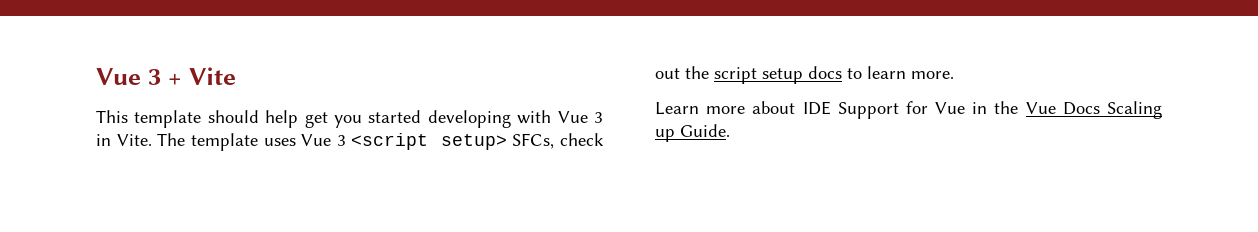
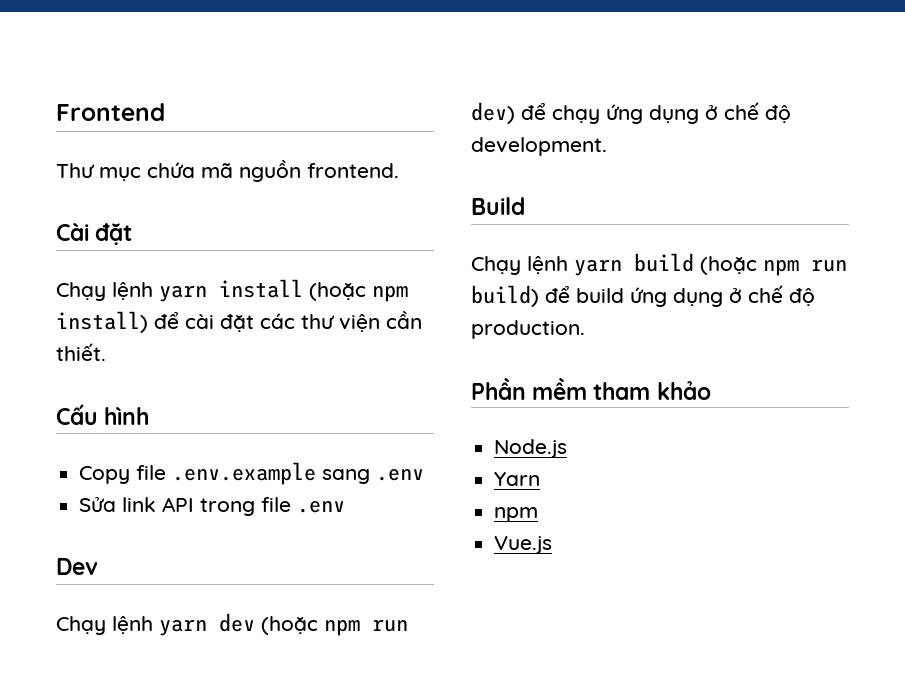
[96,67,237,85] [96,110,603,128] [96,133,604,151] [655,66,954,84] [655,101,1162,119] [655,124,730,142] Vue 3 + Vite // This template should help get you started developing with Vue 3 in Vite. The template uses Vue 3 <script setup> SFCs, check out the script setup docs to learn more. // Learn more about IDE Support for Vue in the Vue Docs Scaling up Guide. -> [56,103,165,121] [56,160,399,182] [56,223,133,245] [56,279,408,302] [56,311,422,333] [56,343,106,361] [56,404,150,425] [79,462,425,485] [79,497,346,516] [56,558,98,575] [56,613,408,636] [471,102,791,124] [471,137,607,156] [471,197,525,215] [471,253,847,276] [471,285,815,307] [471,320,585,339] [471,378,711,400] [494,439,568,458] [494,472,541,486] [494,507,539,522] [494,536,553,554] Frontend // Thư mục chứa mã nguồn frontend. // Cài đặt // Chạy lệnh yarn install (hoặc npm install) để cài đặt các thư viện cần thiết. // Cấu hình // Copy file .env.example sang .env // Sửa link API trong file .env // Dev // Chạy lệnh yarn dev (hoặc npm run dev) để chạy ứng dụng ở chế độ development. // Build // Chạy lệnh yarn build (hoặc npm run build) để build ứng dụng ở chế độ production. // Phần mềm tham khảo // Node.js // Yarn // npm // Vue.js

